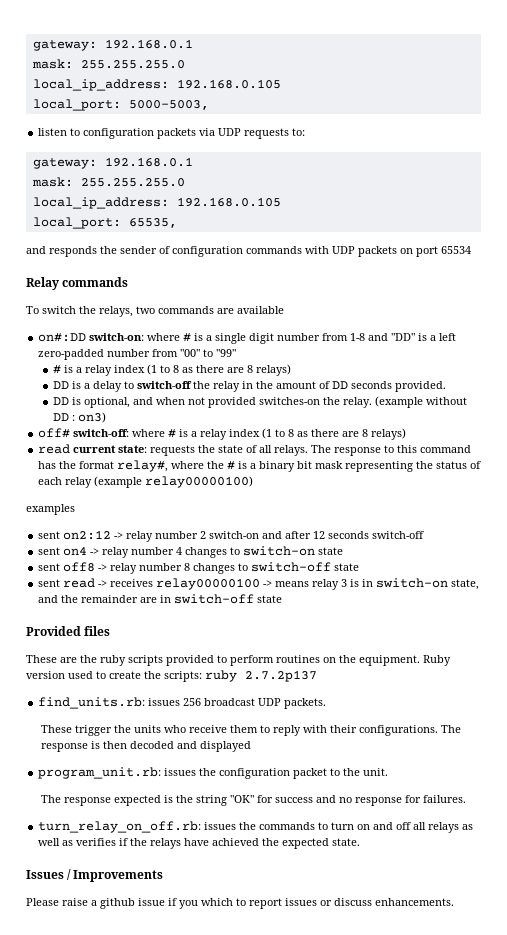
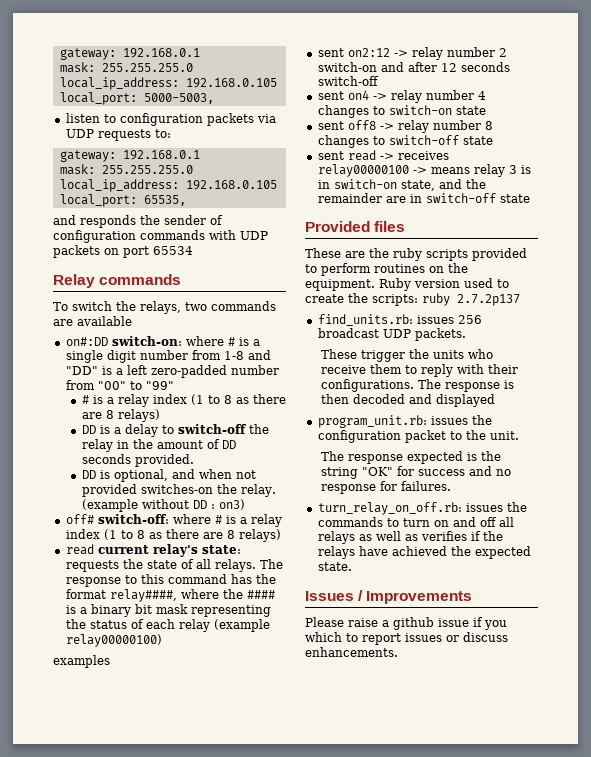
(117, 449) none -> [152,544,198,557] relay's
[117,460,169,472] relay#, -> [109,589,177,602] relay####,
[227,461,236,470] # -> [246,590,275,599] ####

